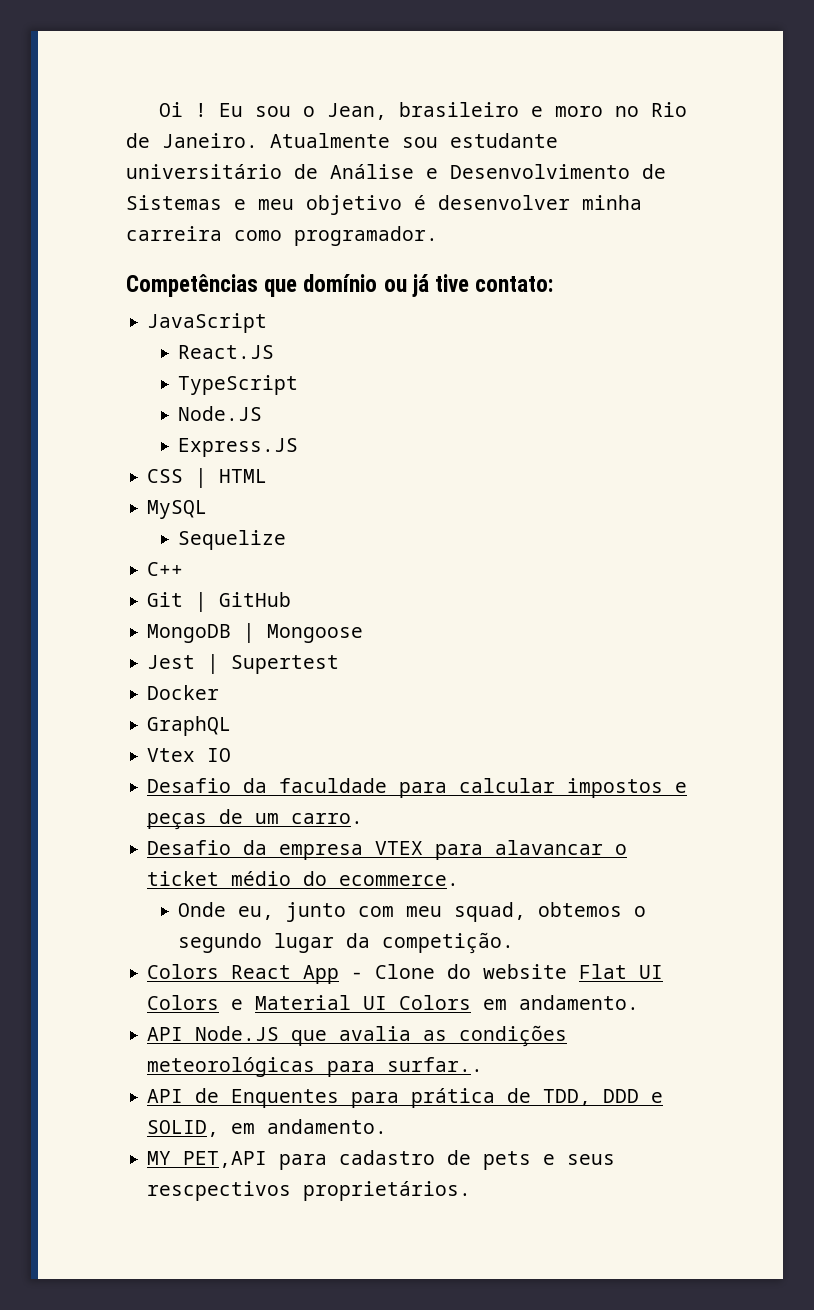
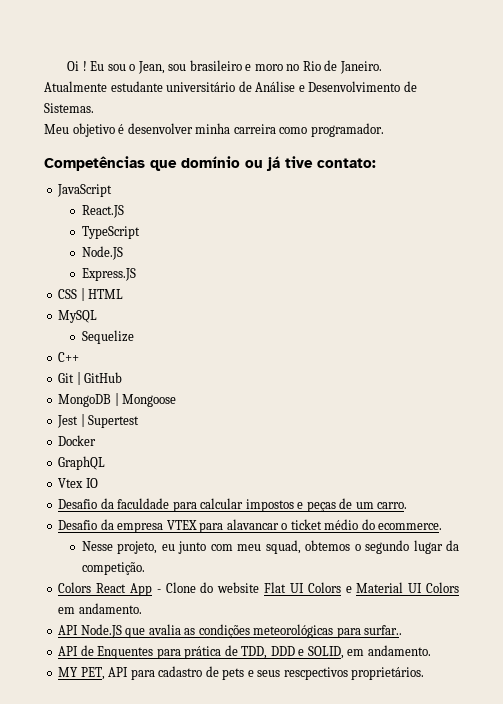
(388, 111) none -> [168,64,187,71] sou
[270,133,438,148] Atualmente sou -> [44,81,107,92] // Atualmente
[126,195,294,210] Sistemas e meu -> [44,103,94,113] [44,124,69,134] Sistemas. // Meu
[178,902,275,920] Onde eu, -> [81,541,175,554] Nesse projeto, eu
[183,1151,268,1168] PET,API -> [80,667,129,680] PET, API

